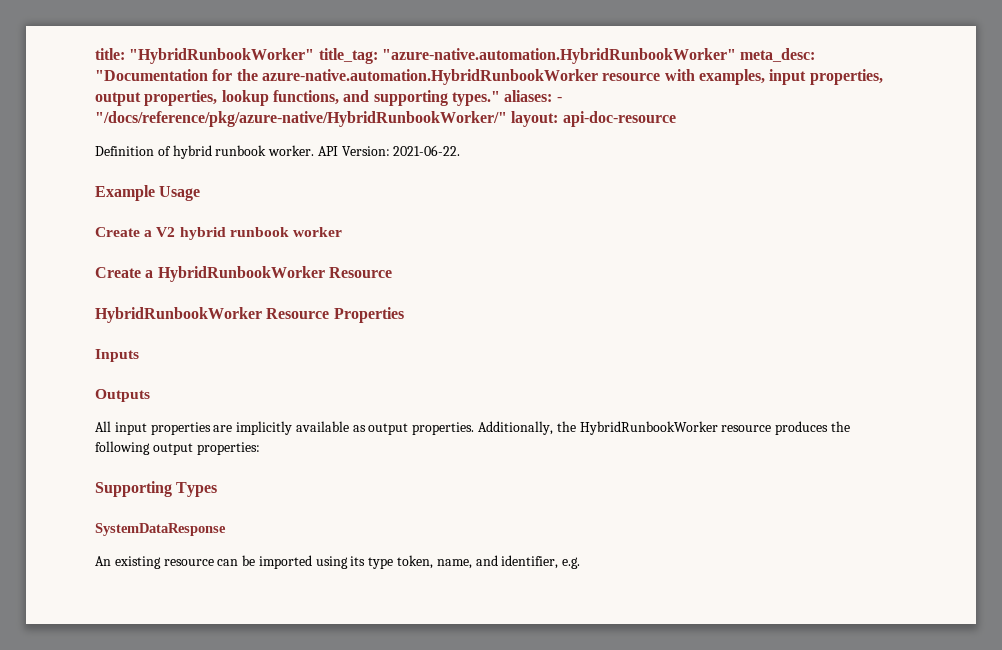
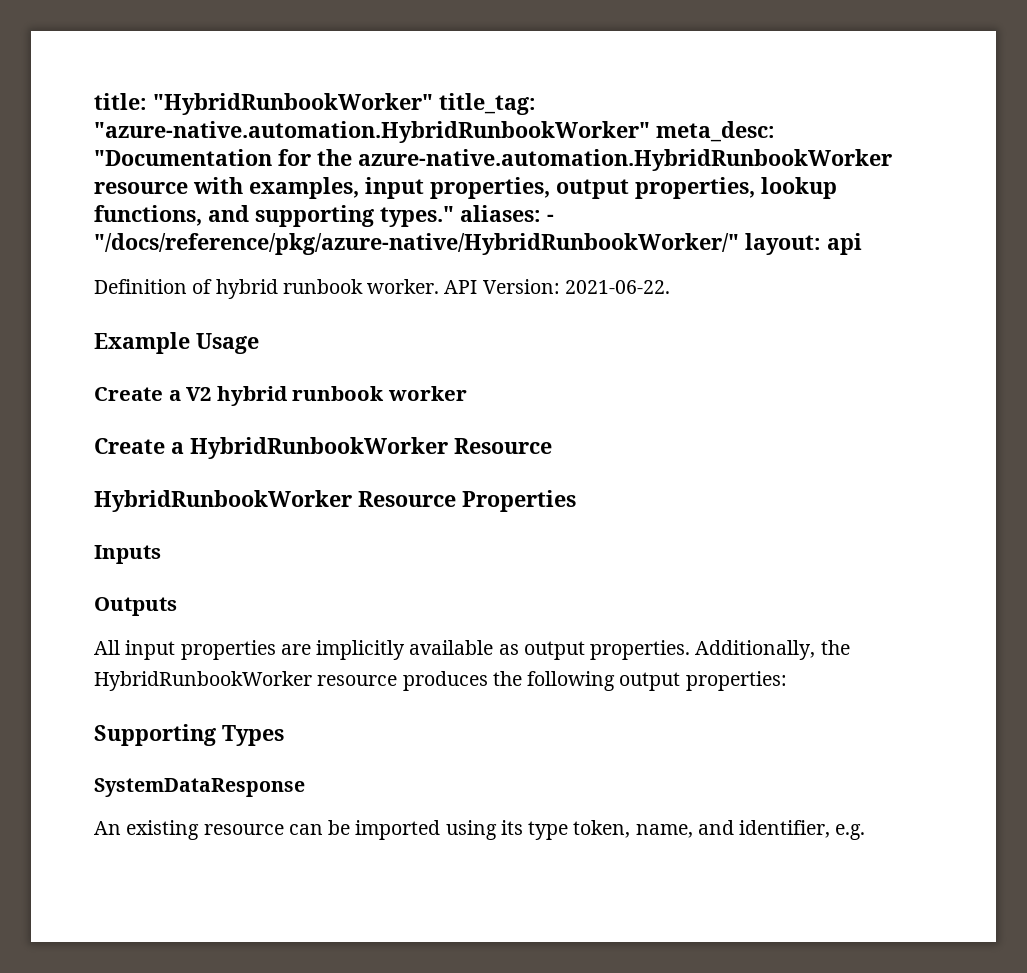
[562,111,676,127] api-doc-resource -> [827,233,862,255] api

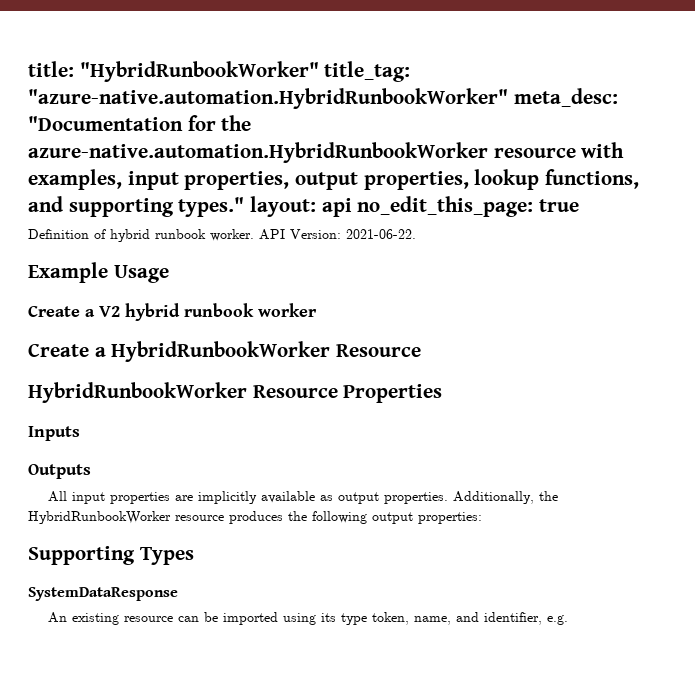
[460,205,554,222] [94,233,739,255] aliases: - "/docs/reference/pkg/azure-native/HybridRunbookWorker/" -> (245, 207) none
(862, 244) none -> [357,196,580,217] no_edit_this_page: true

